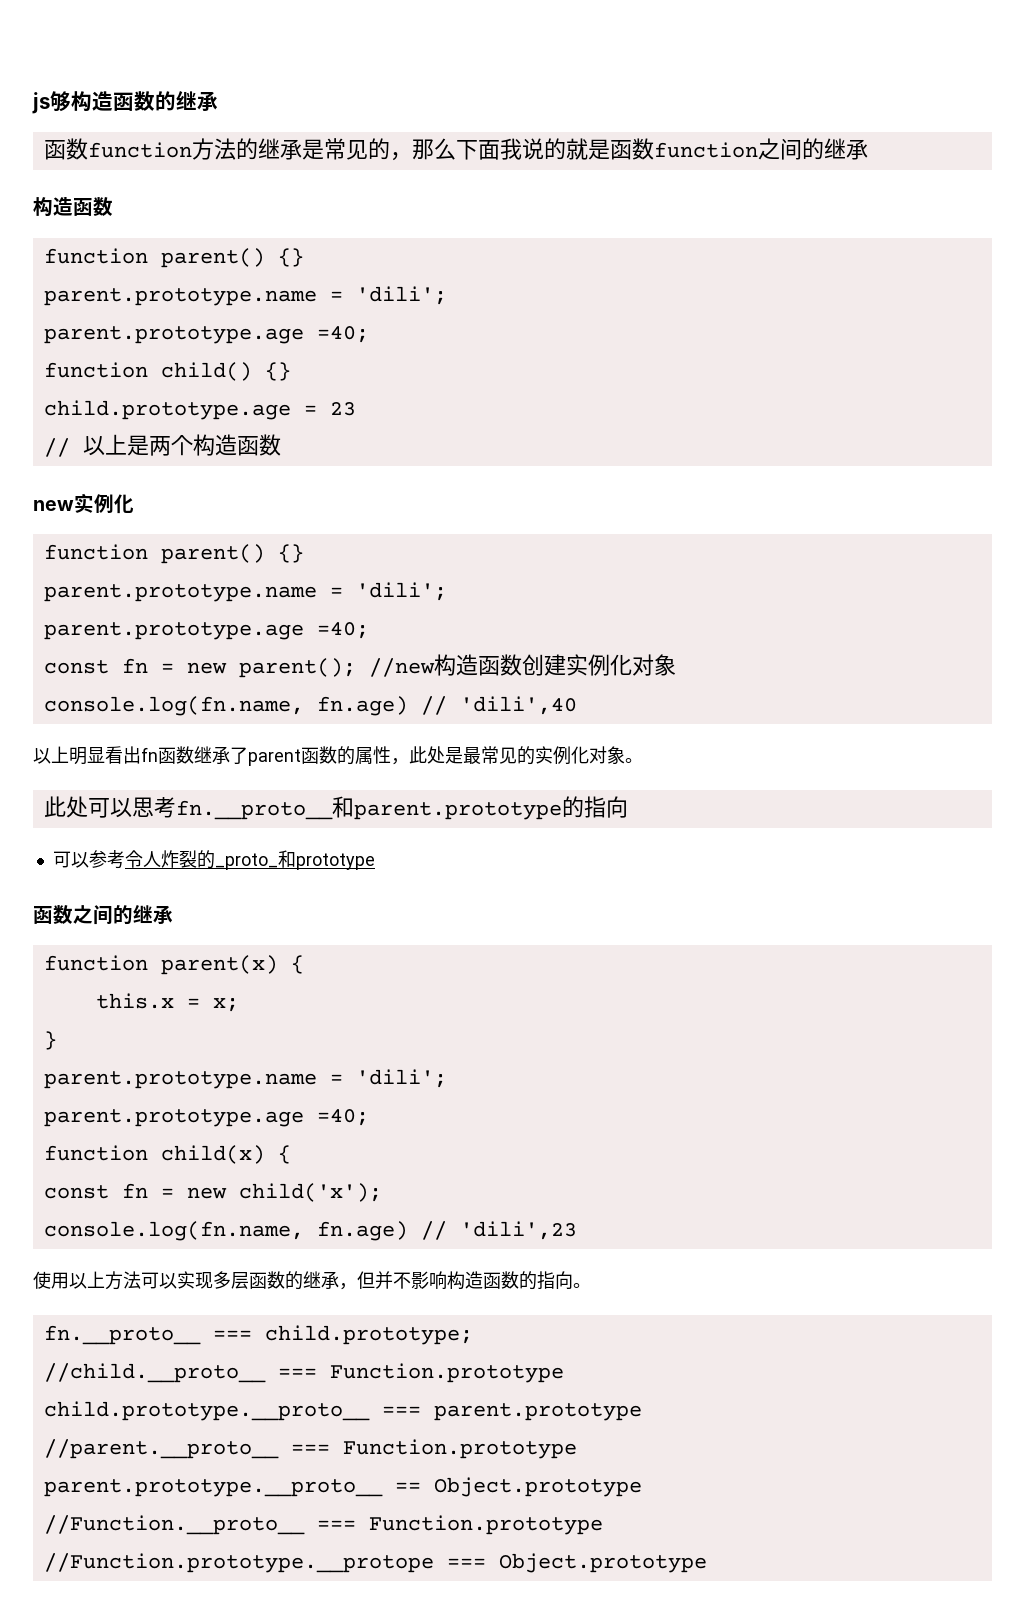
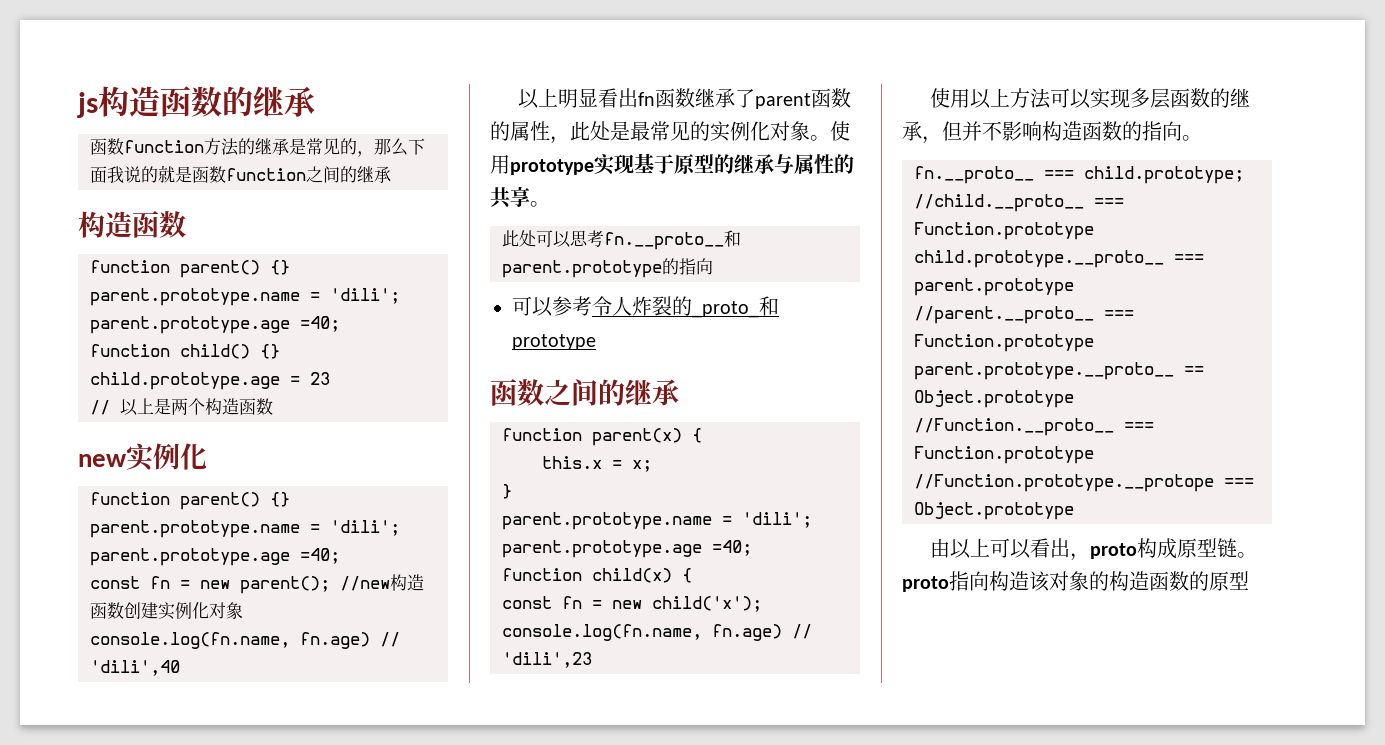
[50,91,71,112] 够 -> (98, 105) none
(643, 760) none -> [830,121,850,141] [490,153,854,175] [490,186,550,208] 使用prototype实现基于原型的继承与属性的共享。
(707, 1563) none -> [930,538,1258,561] [902,571,1249,592] // 由以上可以看出，proto构成原型链。proto指向构造该对象的构造函数的原型

